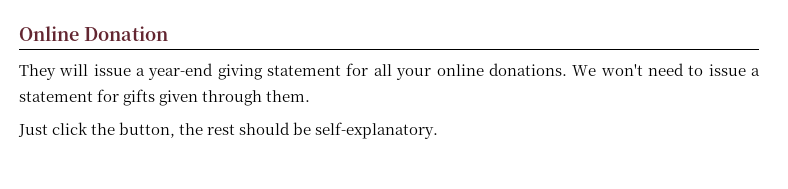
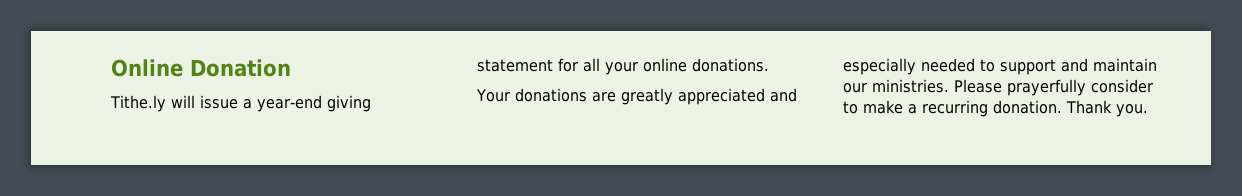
[19,64,56,80] They -> [110,95,166,112] Tithe.ly
[572,63,761,76] [19,89,311,106] [18,122,439,139] We won't need to issue a statement for gifts given through them. // Just click the button, the rest should be self-explanatory. -> [476,88,797,105] [843,58,1157,75] [843,79,1153,96] [843,100,1148,117] // Your donations are greatly appreciated and especially needed to support and maintain our ministries. Please prayerfully consider to make a recurring donation. Thank you.

